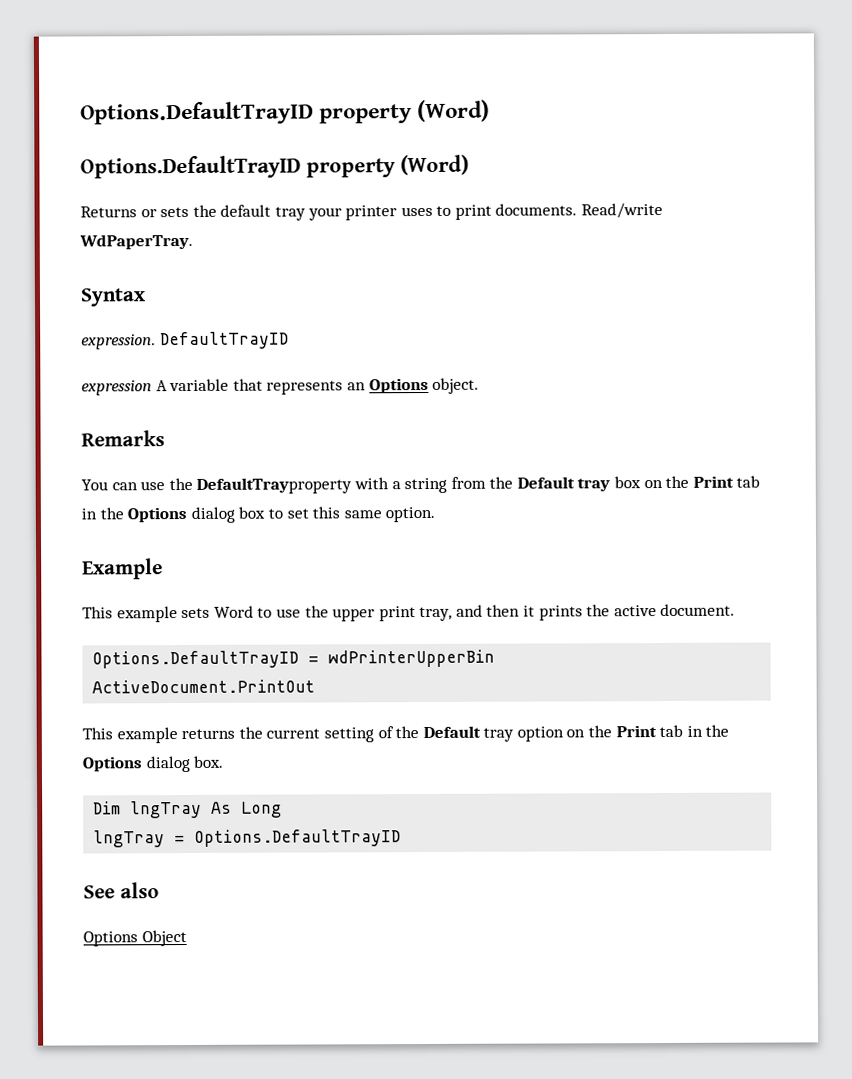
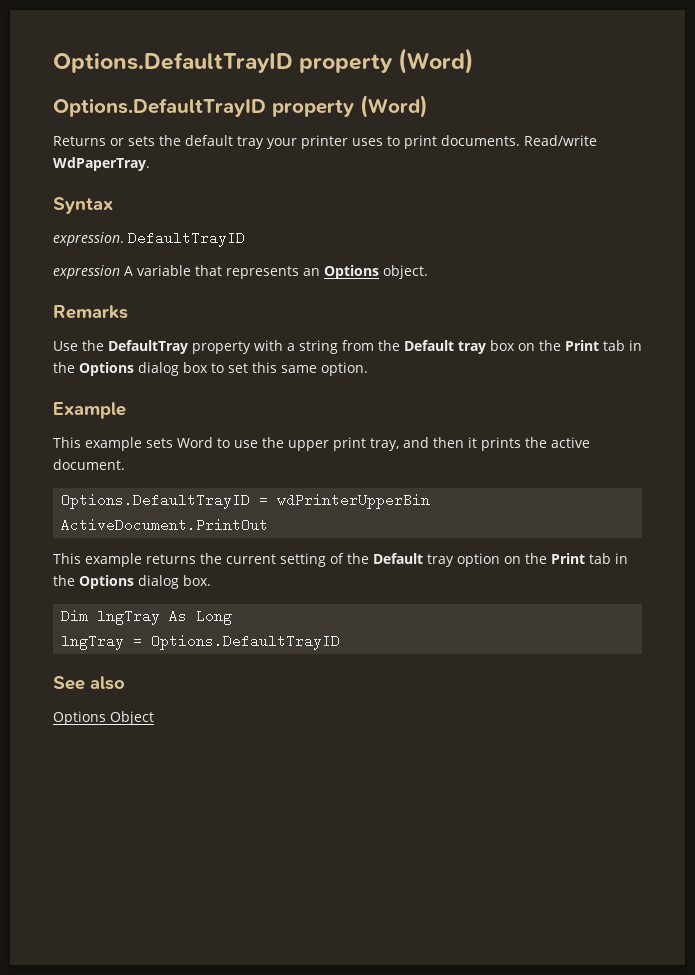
[81,477,353,494] You can use the DefaultTrayproperty -> [53,340,251,354] Use the DefaultTray property

